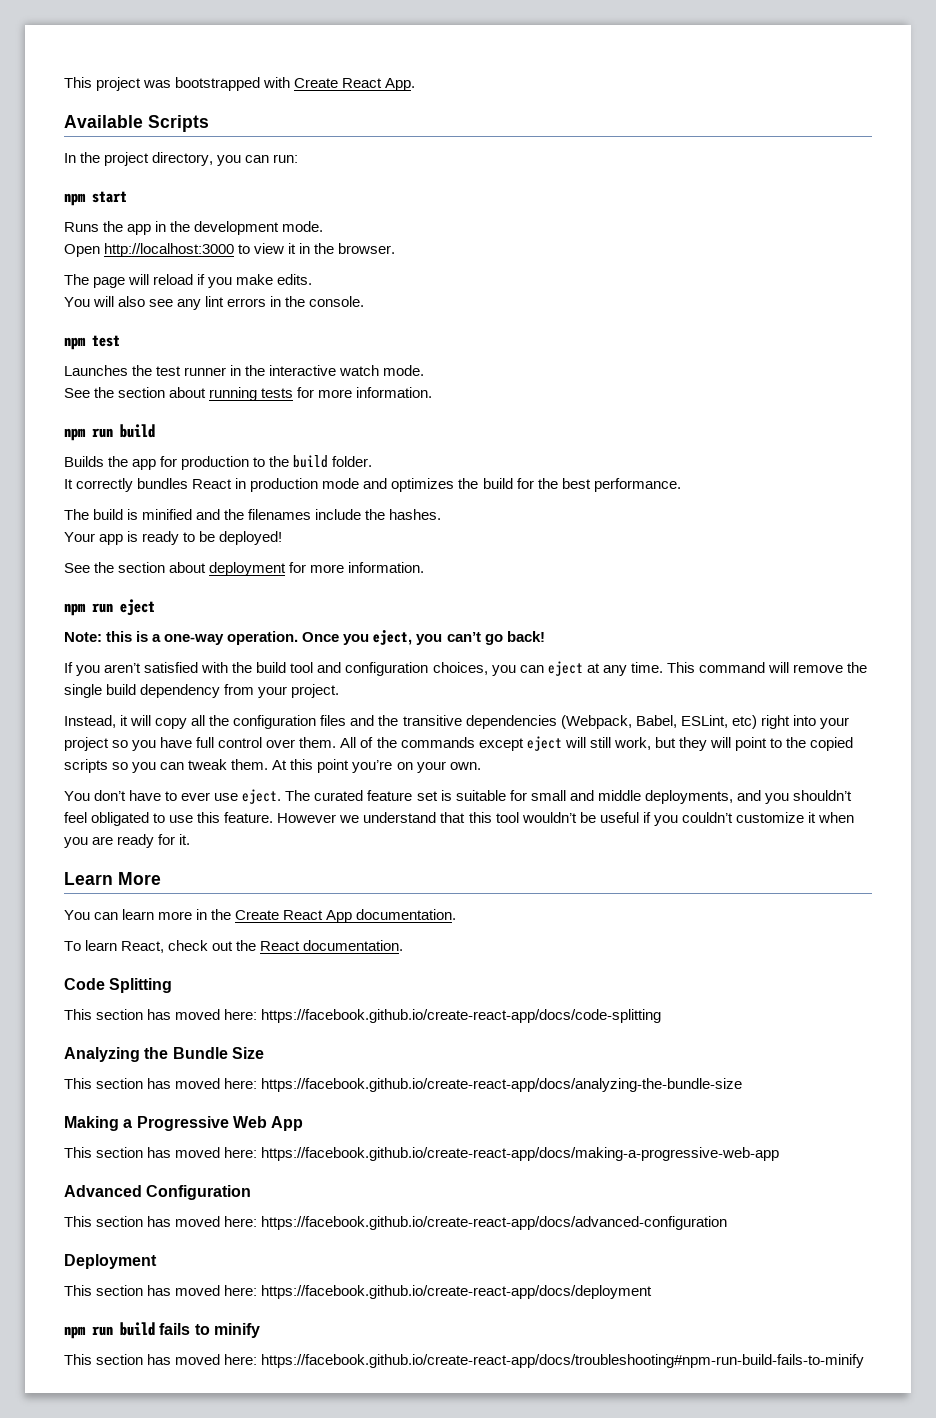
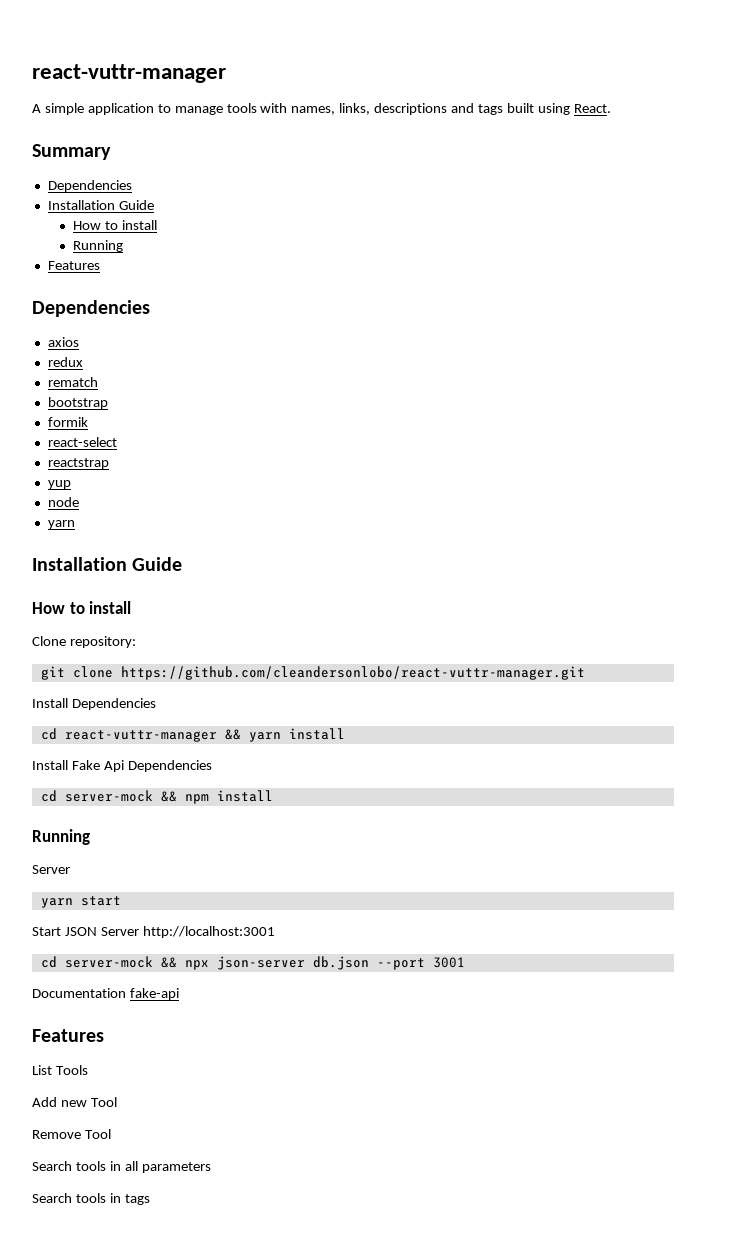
[64,77,416,91] [64,115,209,132] [64,152,299,166] [64,191,127,206] [64,221,324,235] [64,243,396,257] [64,274,313,288] [64,296,365,310] [64,335,120,350] [64,365,425,376] [64,387,433,401] [64,424,155,441] [64,455,373,470] [64,478,681,492] [64,509,442,520] [64,531,283,545] [64,562,425,576] [64,599,155,616] [64,630,545,645] [64,661,868,676] [64,684,340,698] [64,715,849,729] [64,736,854,751] [64,759,481,773] [64,789,852,804] [64,812,854,826] [64,834,191,848] [64,872,161,885] [64,909,457,923] [64,940,404,953] [64,978,173,993] [64,1009,662,1023] [64,1047,264,1062] [64,1078,743,1092] [64,1116,304,1131] [64,1147,780,1161] [64,1185,252,1200] [64,1216,728,1230] [64,1254,157,1269] [64,1285,653,1299] [64,1322,260,1339] [64,1354,865,1368] This project was bootstrapped with Create React App. // Available Scripts // In the project directory, you can run: // npm start // Runs the app in the development mode. // Open http://localhost:3000 to view it in the browser. // The page will reload if you make edits. // You will also see any lint errors in the console. // npm test // Launches the test runner in the interactive watch mode. // See the section about running tests for more information. // npm run build // Builds the app for production to the build folder. // It correctly bundles React in production mode and optimizes the build for the best performance. // The build is minified and the filenames include the hashes. // Your app is ready to be deployed! // See the section about deployment for more information. // npm run eject // Note: this is a one-way operation. Once you eject, you can’t go back! // If you aren’t satisfied with the build tool and configuration choices, you can eject at any time. This command will remove the single build dependency from your project. // Instead, it will copy all the configuration files and the transitive dependencies (Webpack, Babel, ESLint, etc) right into your project so you have full control over them. All of the commands except eject will still work, but they will point to the copied scripts so you can tweak them. At this point you’re on your own. // You don’t have to ever use eject. The curated feature set is suitable for small and middle deployments, and you shouldn’t feel obligated to use this feature. However we understand that this tool wouldn’t be useful if you couldn’t customize it when you are ready for it. // Learn More // You can learn more in the Create React App documentation. // To learn React, check out the React documentation. // Code Splitting // This section has moved here: https://facebook.github.io/create-react-app/docs/code-splitting // Analyzing the Bundle Size // This section has moved here: https://facebook.github.io/create-react-app/docs/analyzing-the-bundle-size // Making a Progressive Web App // This section has moved here: https://facebook.github.io/create-react-app/docs/making-a-progressive-web-app // Advanced Configuration // This section has moved here: https://facebook.github.io/create-react-app/docs/advanced-configuration // Deployment // This section has moved here: https://facebook.github.io/create-react-app/docs/deployment // npm run build fails to minify // This section has moved here: https://facebook.github.io/create-react-app/docs/troubleshooting#npm-run-build-fails-to-minify -> [32,64,226,83] [32,103,611,115] [32,144,111,160] [47,180,132,192] [47,200,154,210] [73,220,158,230] [73,240,124,252] [47,261,100,270] [32,300,150,317] [47,337,79,347] [47,357,83,367] [47,377,98,387] [47,397,108,409] [47,417,88,427] [47,437,117,447] [47,458,109,469] [47,480,71,489] [47,497,79,507] [47,520,75,529] [32,557,183,571] [32,601,132,614] [32,636,136,648] [40,666,585,680] [32,698,156,710] [40,728,345,742] [32,760,212,772] [40,790,273,804] [32,829,90,845] [32,865,70,874] [40,896,121,908] [32,926,275,938] [40,956,465,970] [32,988,179,1000] [32,1029,104,1042] [32,1065,88,1075] [32,1097,117,1107] [32,1129,111,1139] [32,1161,211,1173] [32,1193,150,1205] react-vuttr-manager // A simple application to manage tools with names, links, descriptions and tags built using React. // Summary // Dependencies // Installation Guide // How to install // Running // Features // Dependencies // axios // redux // rematch // bootstrap // formik // react-select // reactstrap // yup // node // yarn // Installation Guide // How to install // Clone repository: // git clone https://github.com/cleandersonlobo/react-vuttr-manager.git // Install Dependencies // cd react-vuttr-manager && yarn install // Install Fake Api Dependencies // cd server-mock && npm install // Running // Server // yarn start // Start JSON Server http://localhost:3001 // cd server-mock && npx json-server db.json --port 3001 // Documentation fake-api // Features // List Tools // Add new Tool // Remove Tool // Search tools in all parameters // Search tools in tags

